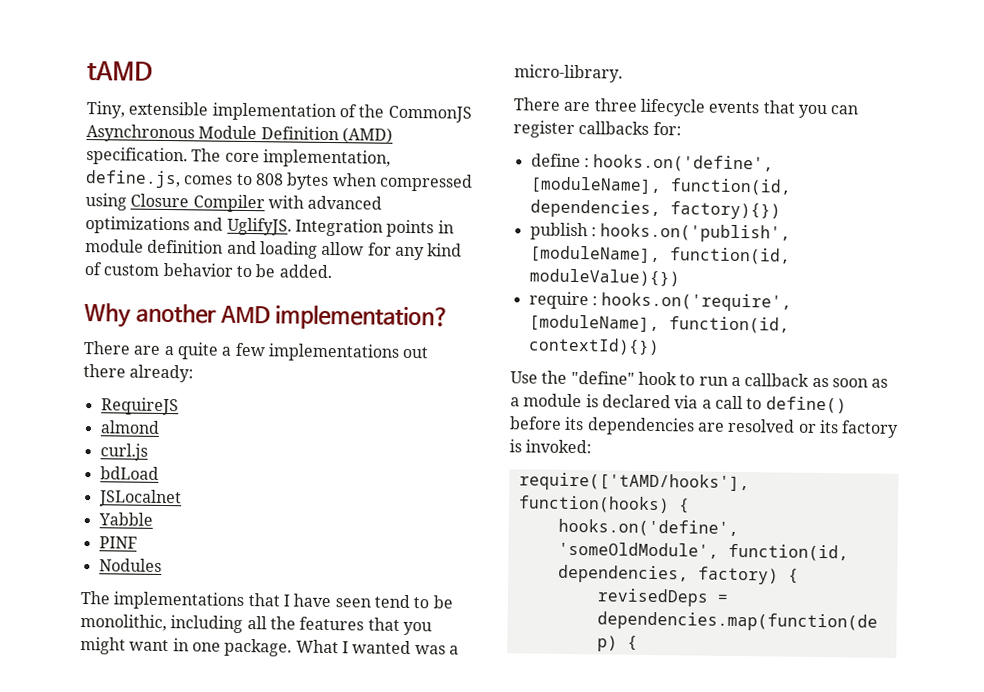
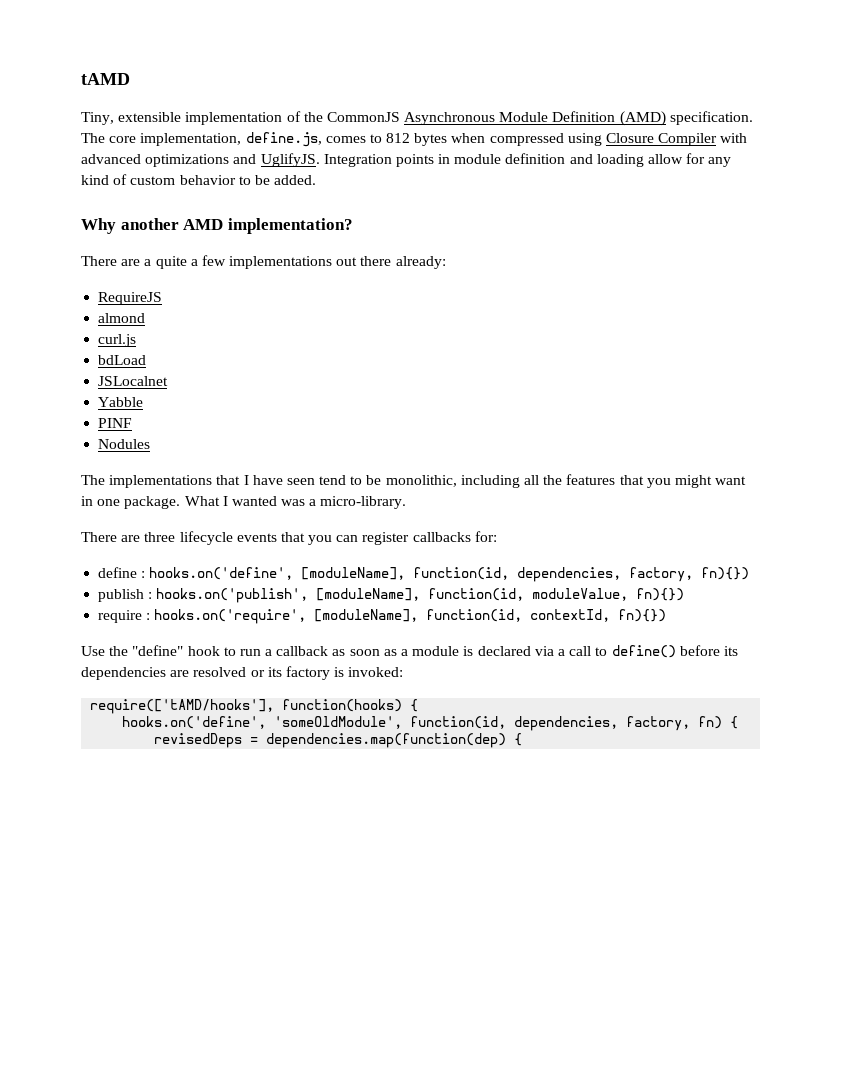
[254,173,284,186] 808 -> [386,133,411,143] 812
[669,201,781,220] factory){}) -> [629,567,750,582] factory, fn){})
[528,268,680,287] moduleValue){}) -> [532,588,685,601] moduleValue, fn){})
[527,337,660,356] contextId){}) -> [530,609,667,622] contextId, fn){})
[697,566,779,585] factory) -> [626,716,723,731] factory, fn)

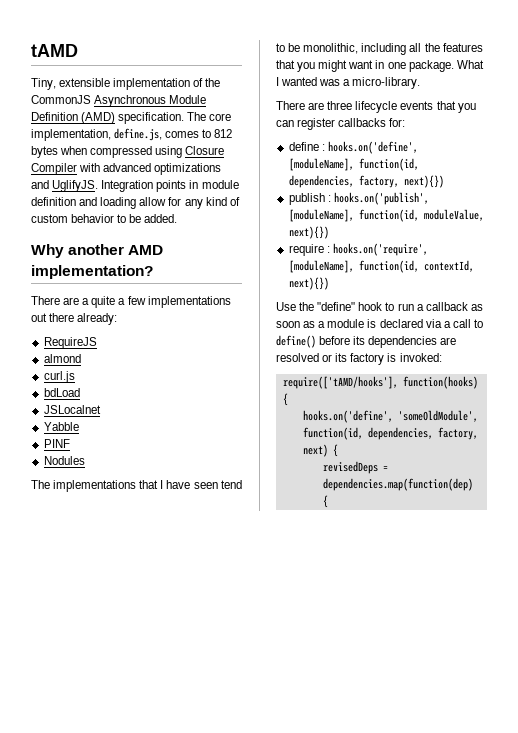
[701,567,750,580] fn){}) -> [403,175,444,188] next){})
[636,588,685,601] fn){}) -> [288,226,329,239] next){})
[618,609,667,622] fn){}) -> [288,277,329,290] next){})
[698,716,723,729] fn) -> [302,444,328,457] next)

